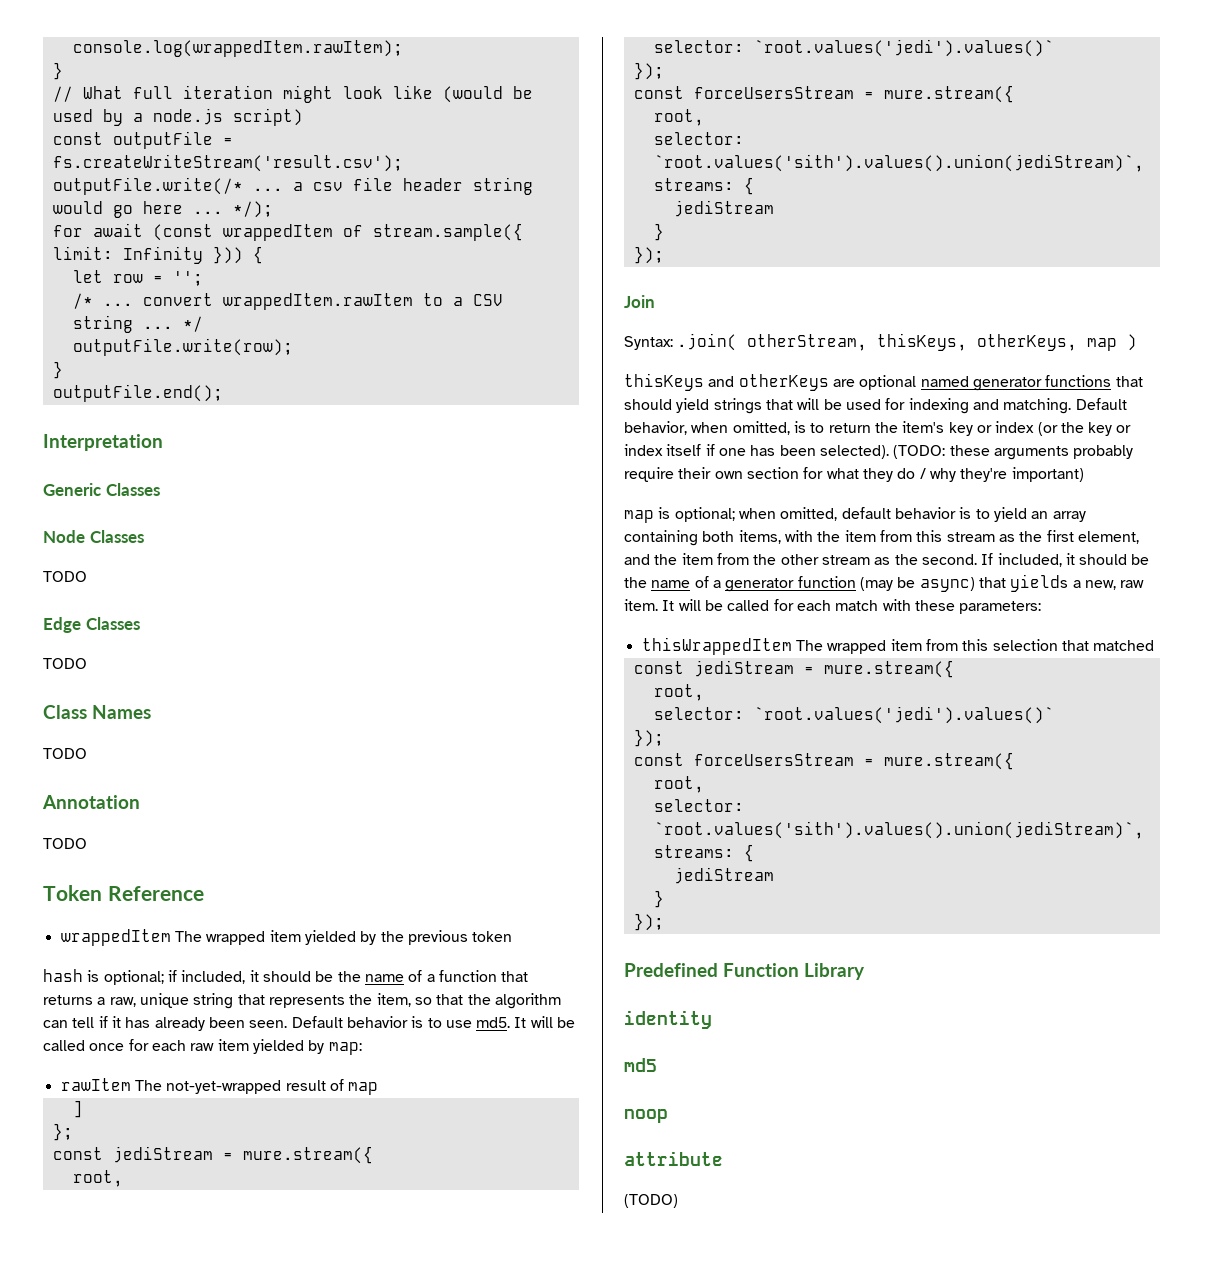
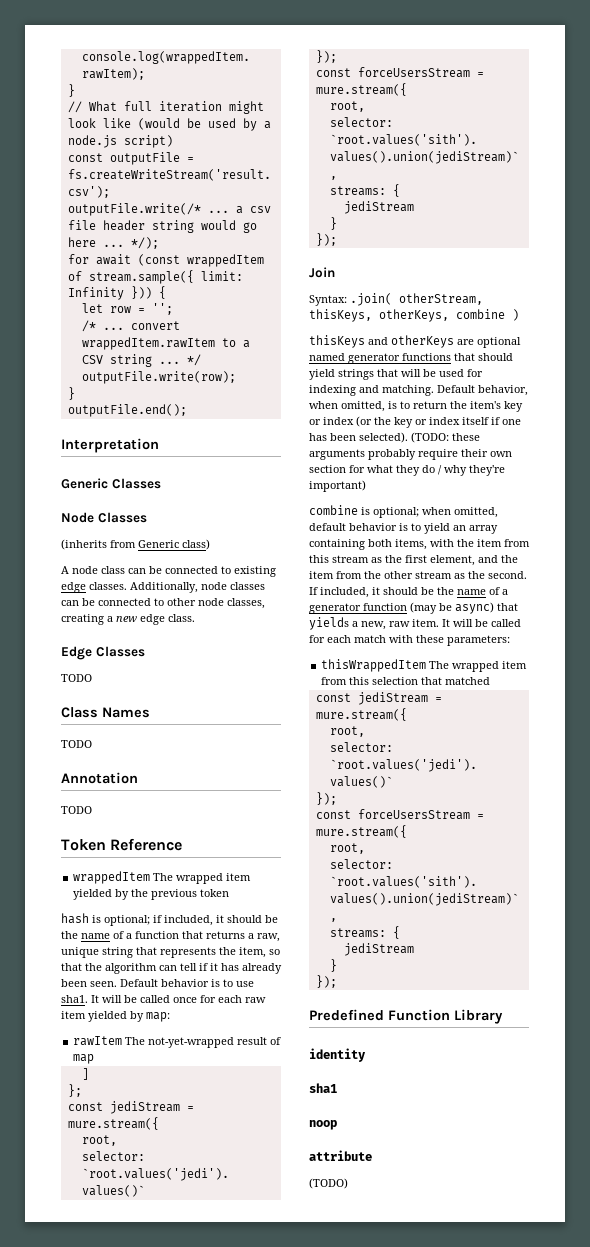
[43,571,87,582] TODO -> [61,539,210,550] [61,566,276,577] [61,582,265,593] [61,598,265,609] [61,614,195,625] (inherits from Generic class) // A node class can be connected to existing edge classes. Additionally, node classes can be connected to other node classes, creating a new edge class.
[476,1017,511,1028] md5. -> [61,995,88,1003] sha1.
[1087,338,1118,351] map -> [456,309,505,319] combine
[624,510,654,523] map -> [309,505,358,515] combine
[624,1058,657,1072] md5 -> [309,1083,337,1093] sha1

